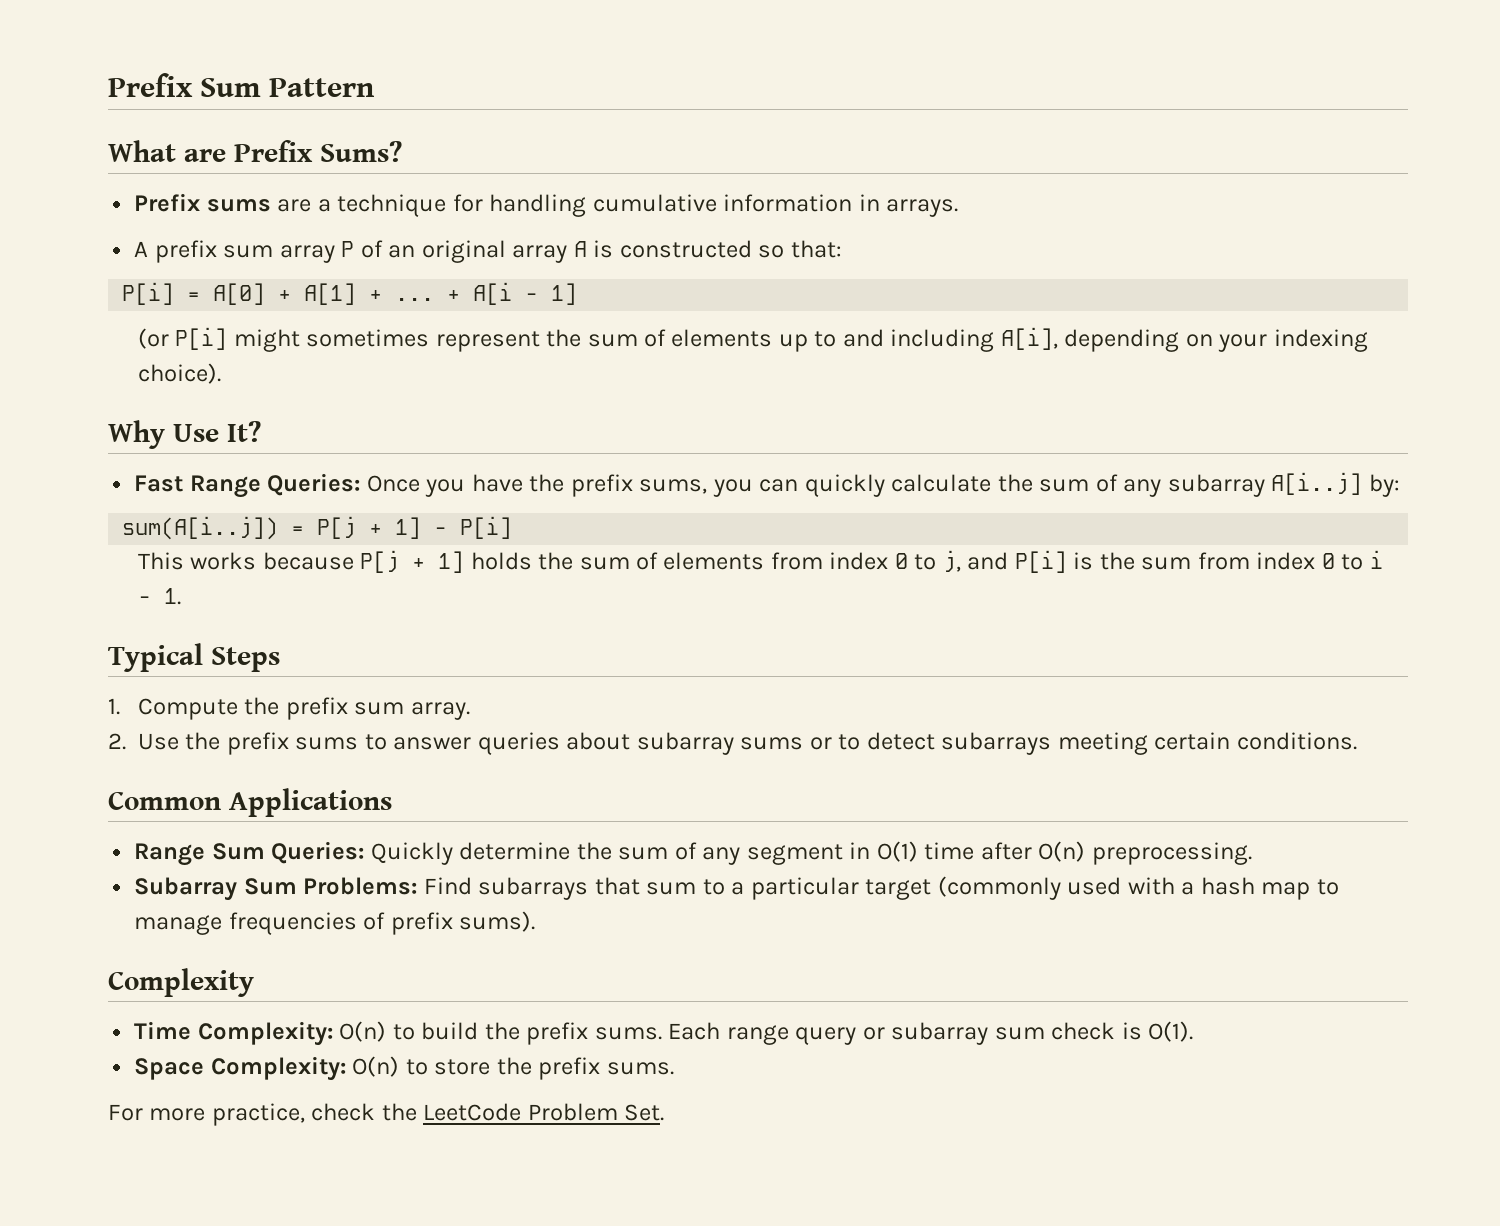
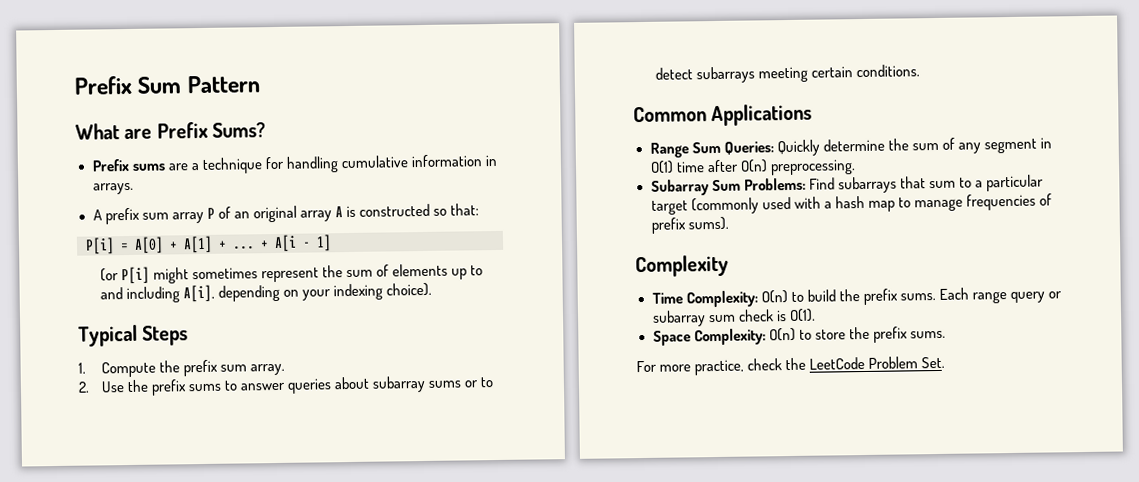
[108,420,261,449] [134,472,1400,498] [122,516,513,540] [137,550,1383,573] [137,588,181,605] // Why Use It? // Fast Range Queries: Once you have the prefix sums, you can quickly calculate the sum of any subarray A[i..j] by: // sum(A[i..j]) = P[j + 1] - P[i] // This works because P[j + 1] holds the sum of elements from index 0 to j, and P[i] is the sum from index 0 to i - 1. -> (433, 289) none

